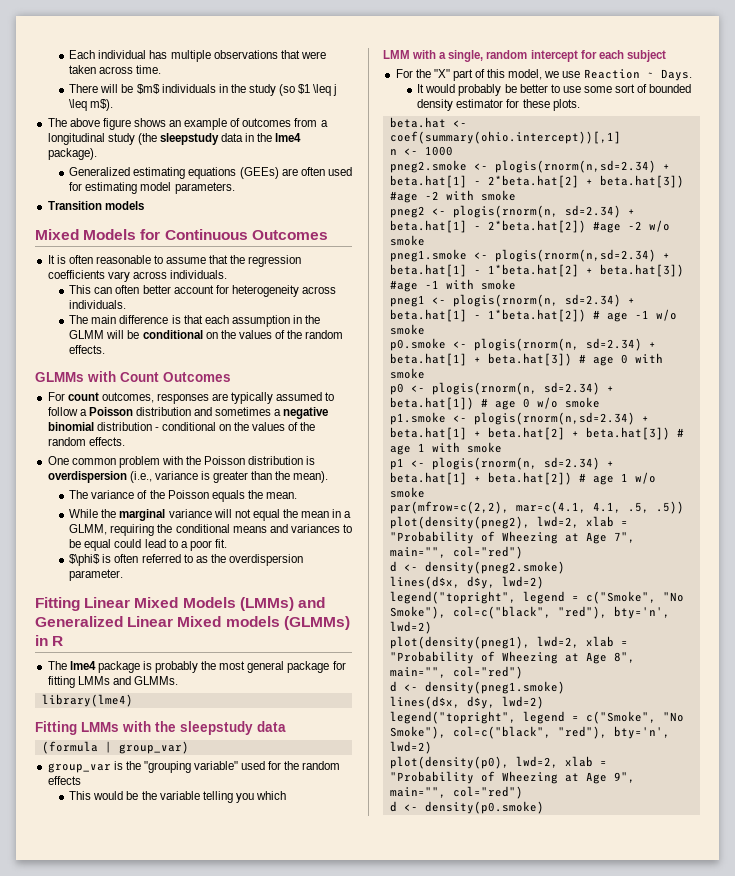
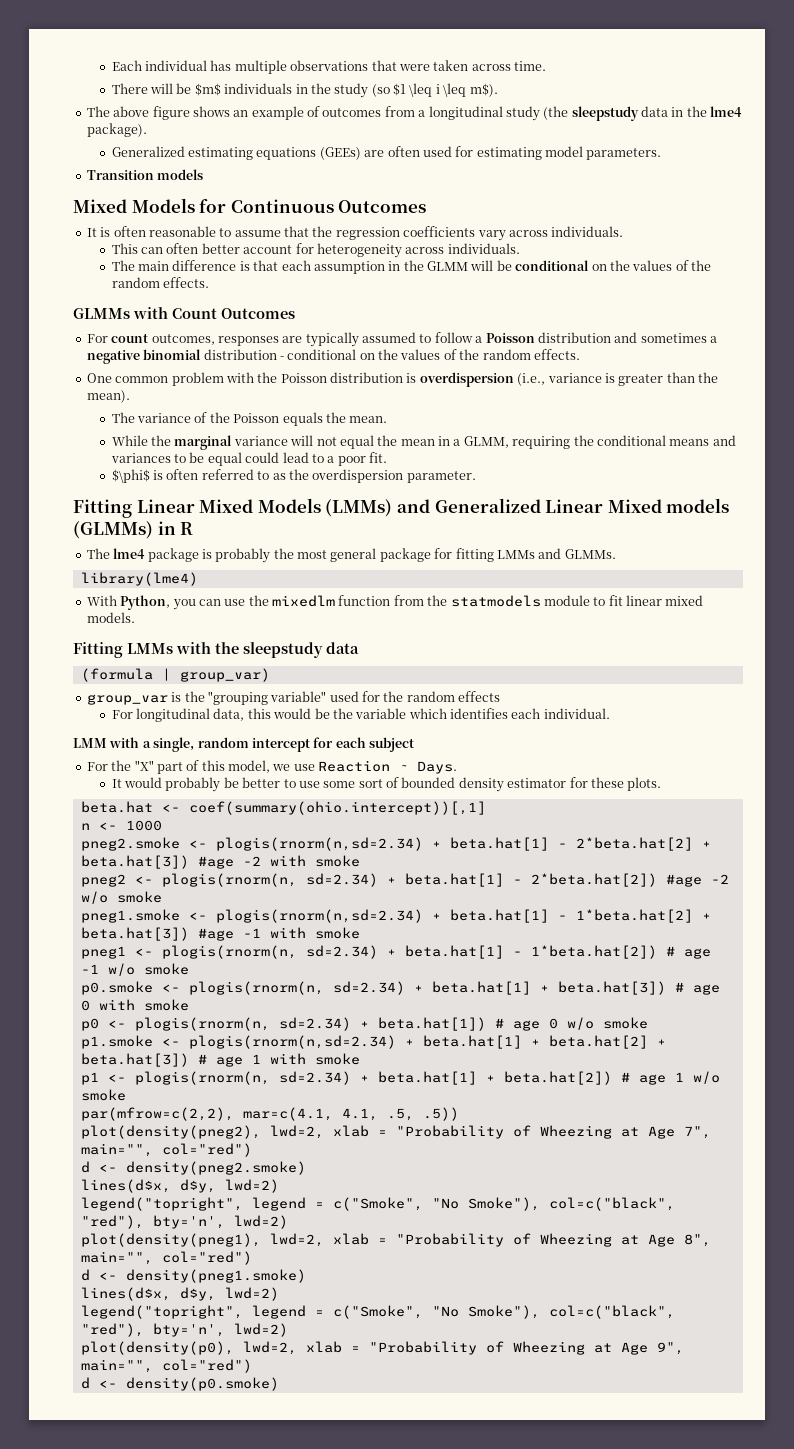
[333,84,338,96] j -> [435,84,440,94] i
(133, 700) none -> [86,595,704,610] [86,612,135,623] // With Python, you can use the mixedlm function from the statmodels module to fit linear mixed models.
[69,791,92,800] This -> [111,708,271,722] For longitudinal data, this
[202,791,254,803] telling you -> (407, 713) none
(286, 795) none -> [450,708,610,719] identifies each individual.

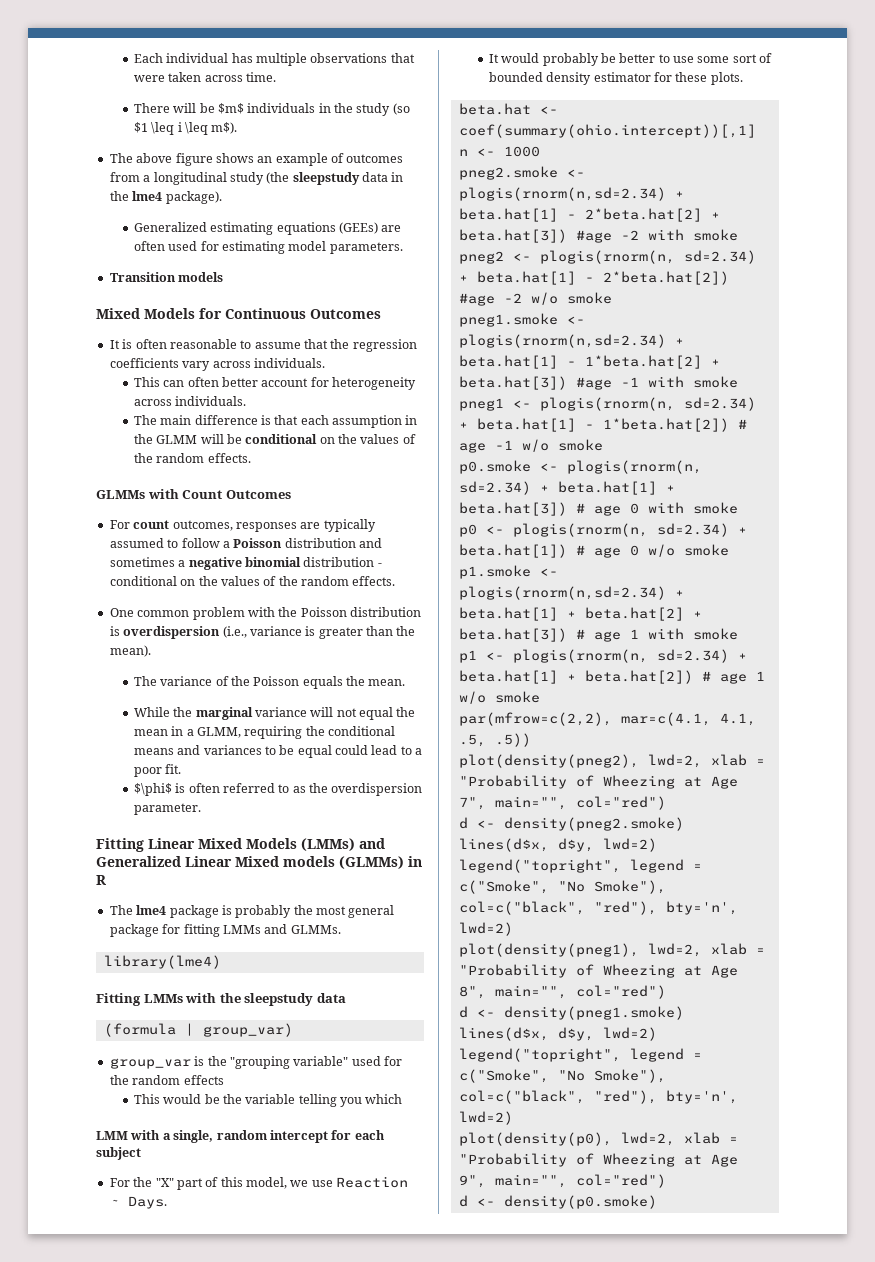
[86,595,704,610] [86,612,135,623] // With Python, you can use the mixedlm function from the statmodels module to fit linear mixed models. -> (221, 962) none
[111,708,271,722] For longitudinal data, this -> [133,1094,160,1104] This
(407, 713) none -> [298,1094,363,1107] telling you
[450,708,610,719] identifies each individual. -> (403, 1099) none

